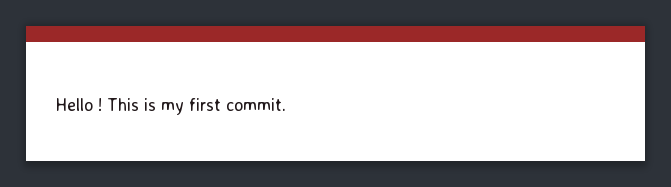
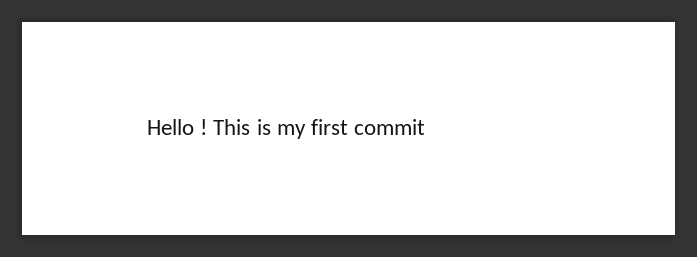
[226,98,286,111] commit. -> [354,119,426,135] commit

